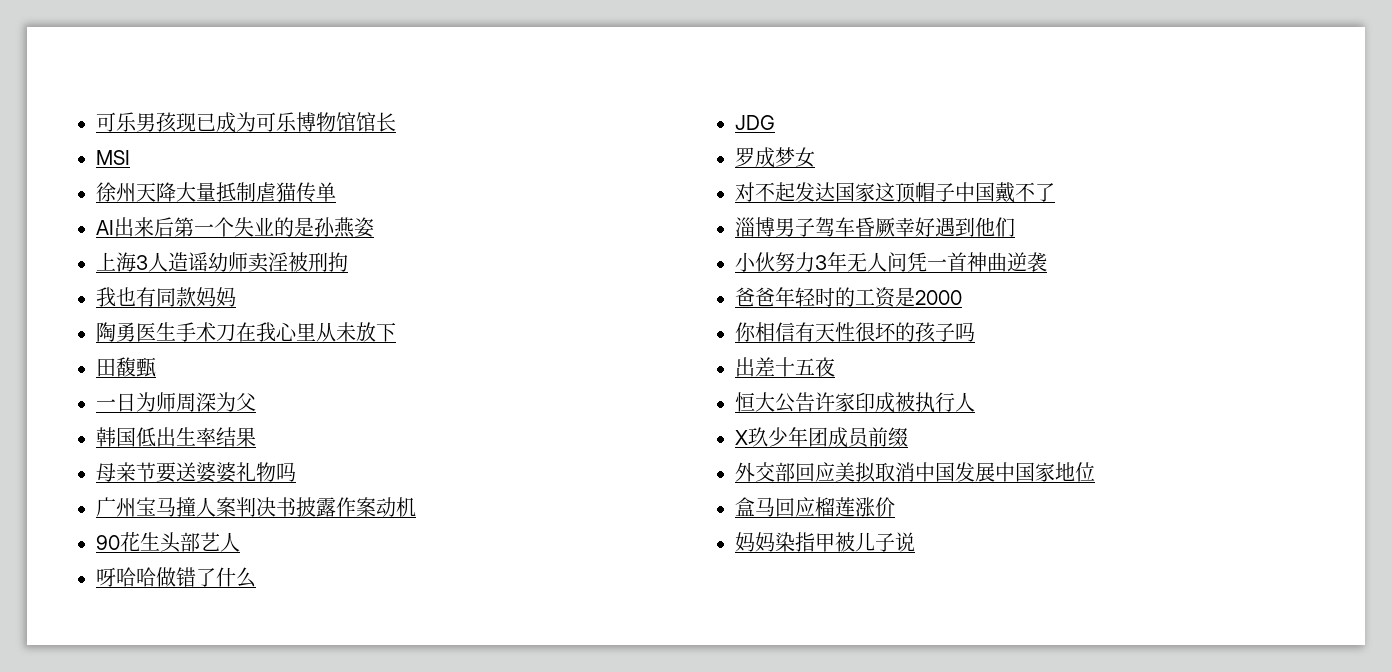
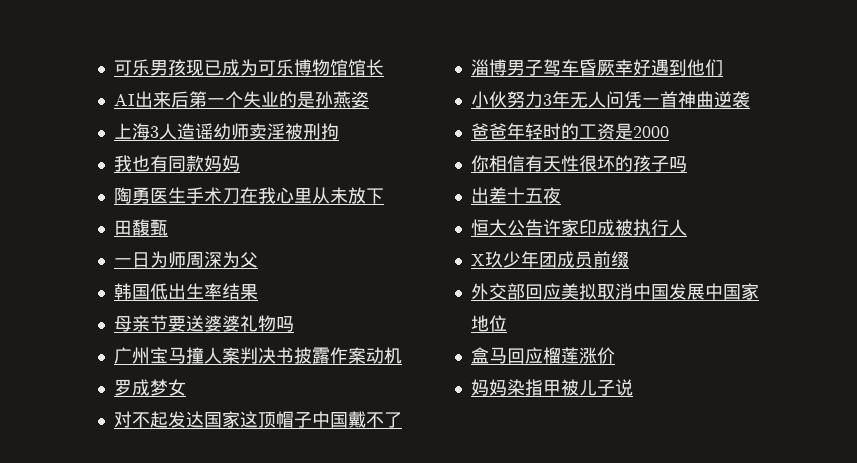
[96,150,130,165] [96,182,336,202] // MSI // 徐州天降大量抵制虐猫传单 -> (384, 67) none
[96,532,240,553] [96,567,256,588] [735,115,775,130] // 90花生头部艺人 // 呀哈哈做错了什么 // JDG -> (402, 355) none

